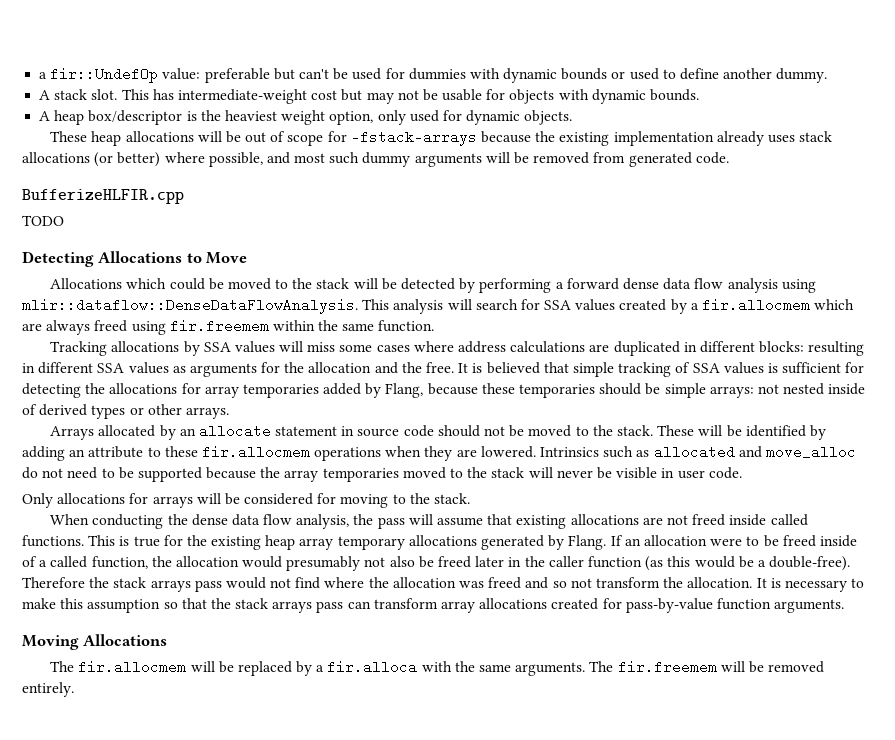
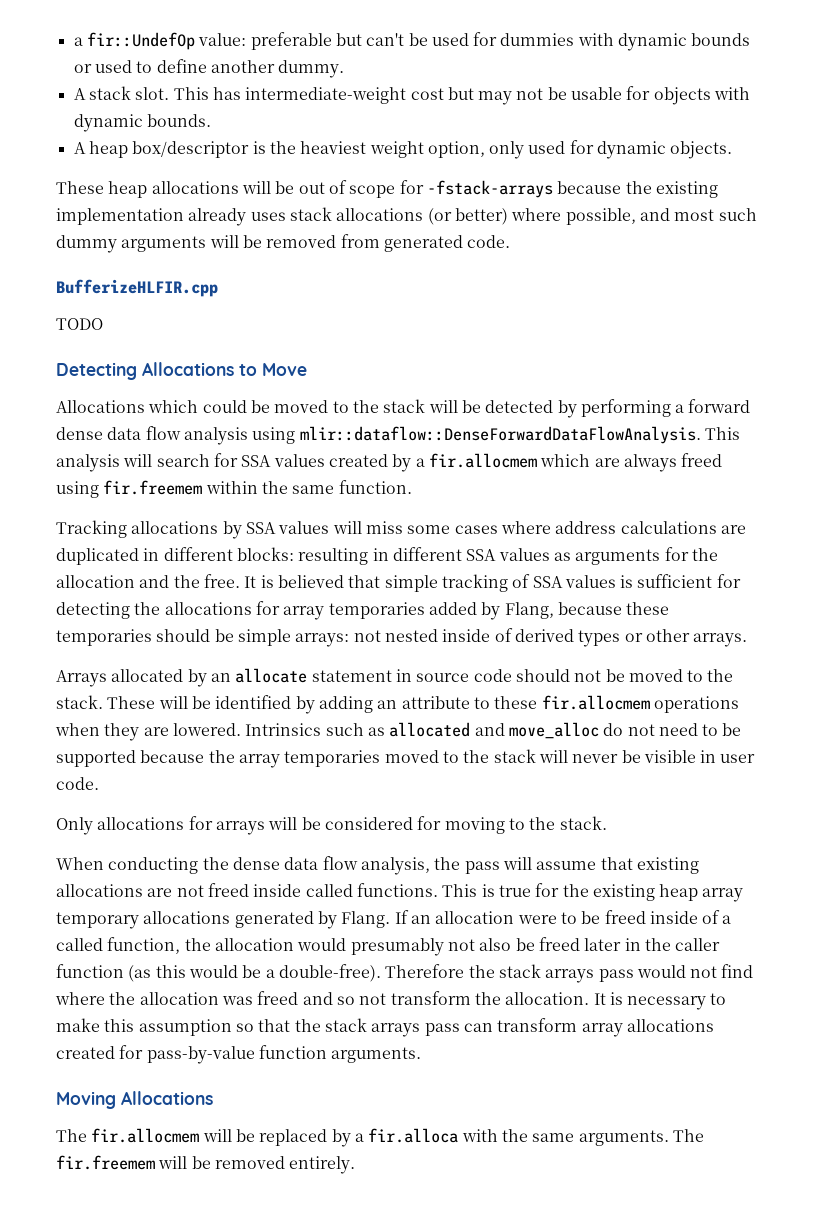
[22,298,358,314] mlir::dataflow::DenseDataFlowAnalysis. -> [299,426,701,444] mlir::dataflow::DenseForwardDataFlowAnalysis.

